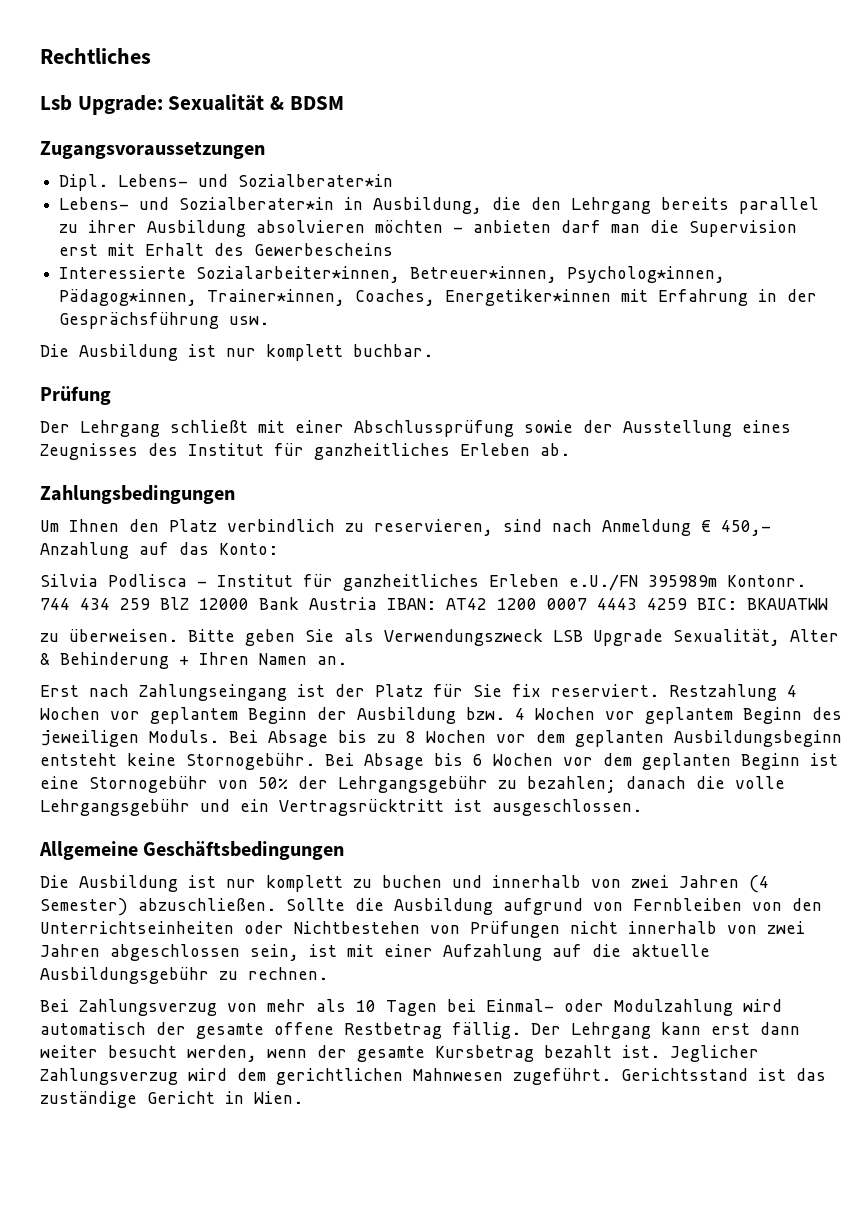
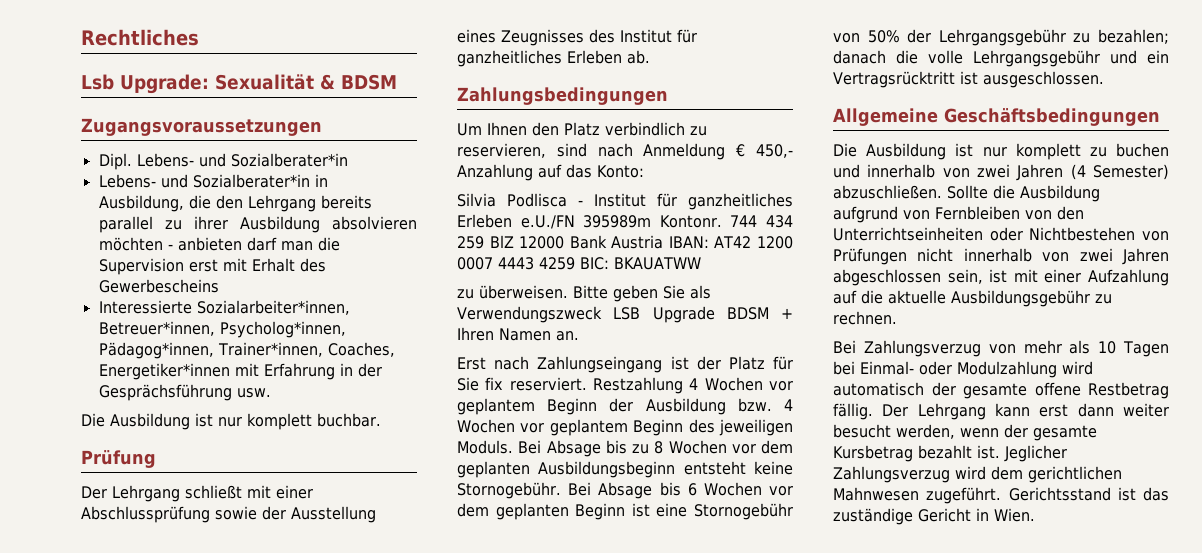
[673,629,839,646] [40,652,169,669] Sexualität, Alter & Behinderung -> [726,307,769,320] BDSM

